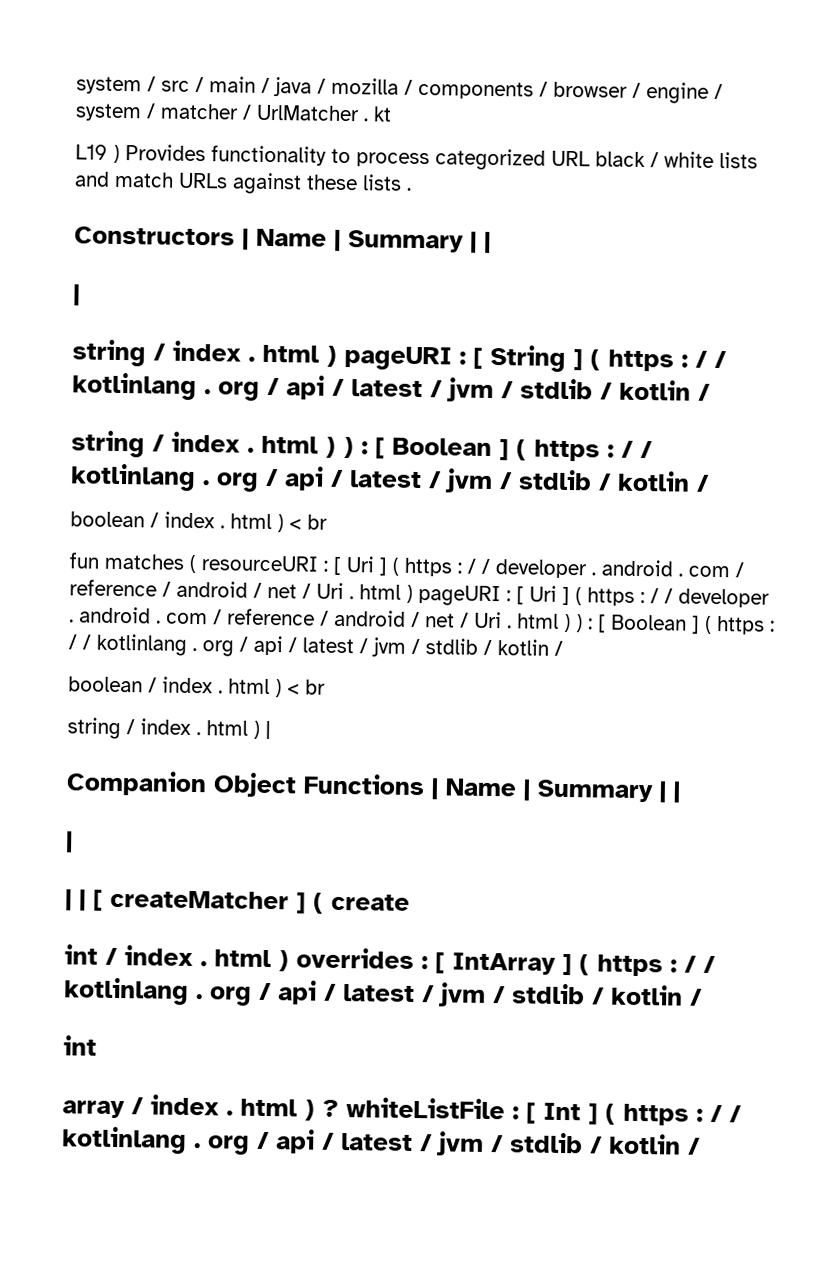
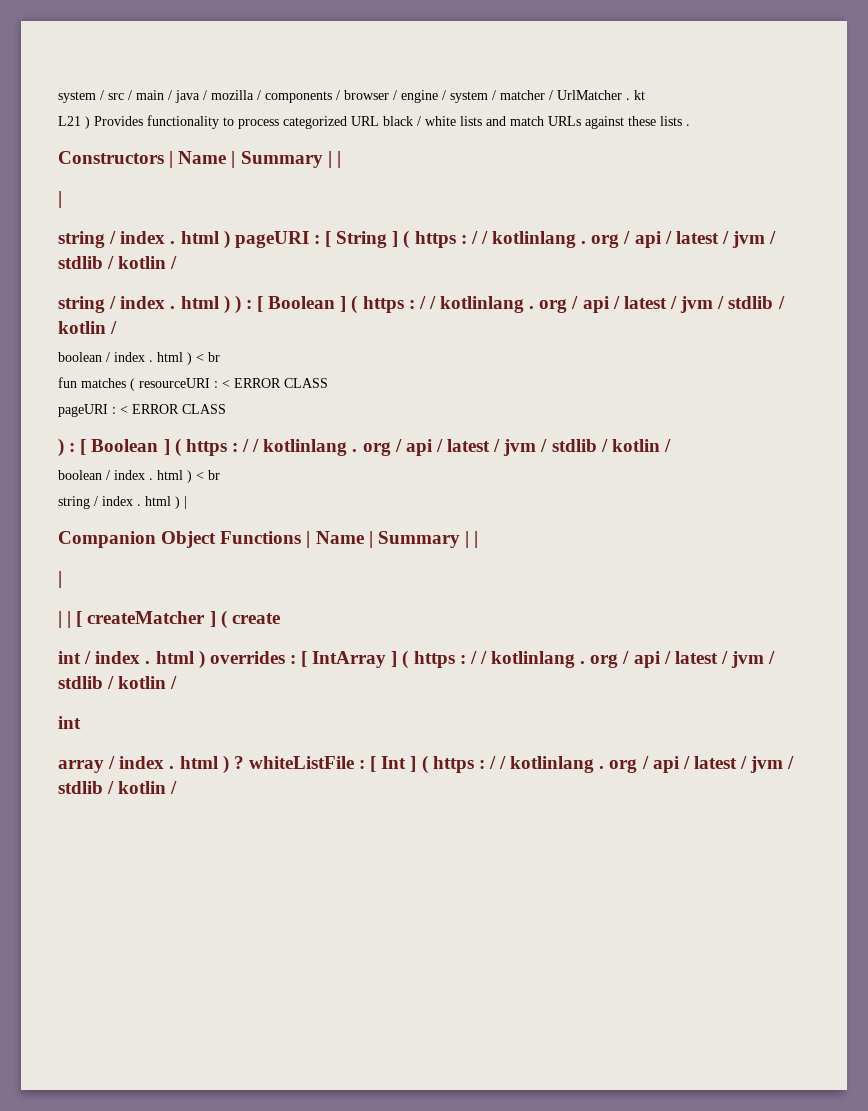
[75,144,108,160] L19 -> [58,116,81,126] L21
[333,556,744,579] [69,579,770,608] [69,606,571,633] [ Uri ] ( https : / / developer . android . com / reference / android / net / Uri . html ) pageURI : [ Uri ] ( https : / / developer . android . com / reference / android / net / Uri . html ) -> [222,378,328,388] [58,404,226,417] < ERROR CLASS // pageURI : < ERROR CLASS //

